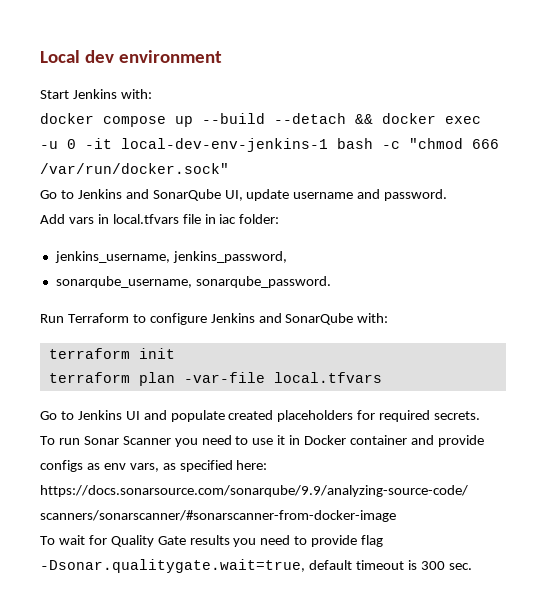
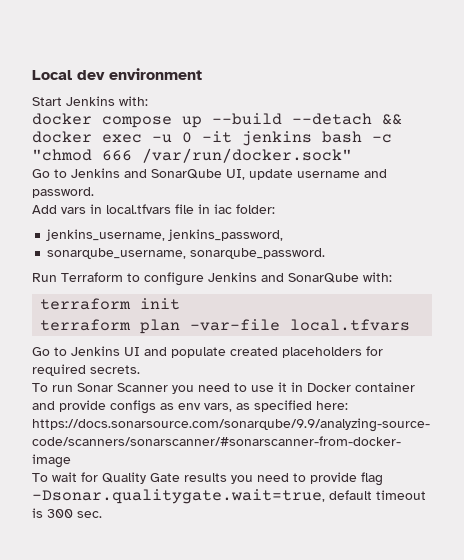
[121,138,328,152] local-dev-env-jenkins-1 -> [242,131,312,146] jenkins

